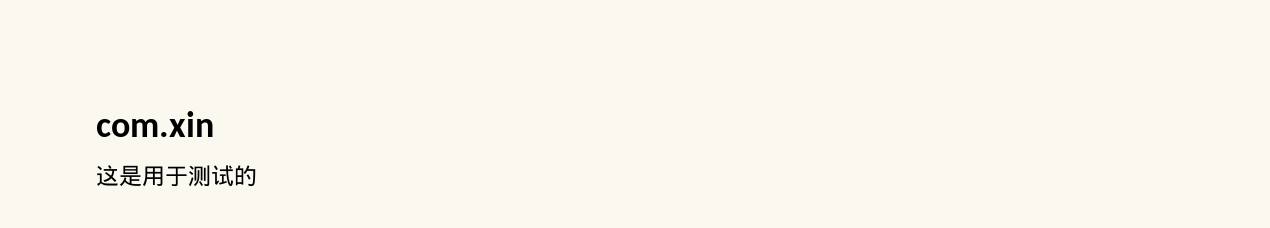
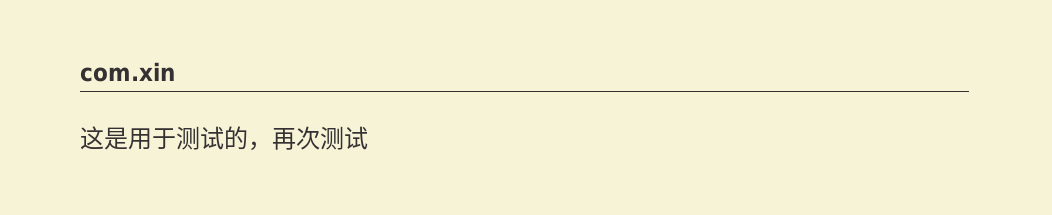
(257, 176) none -> [248,126,368,151] ，再次测试

